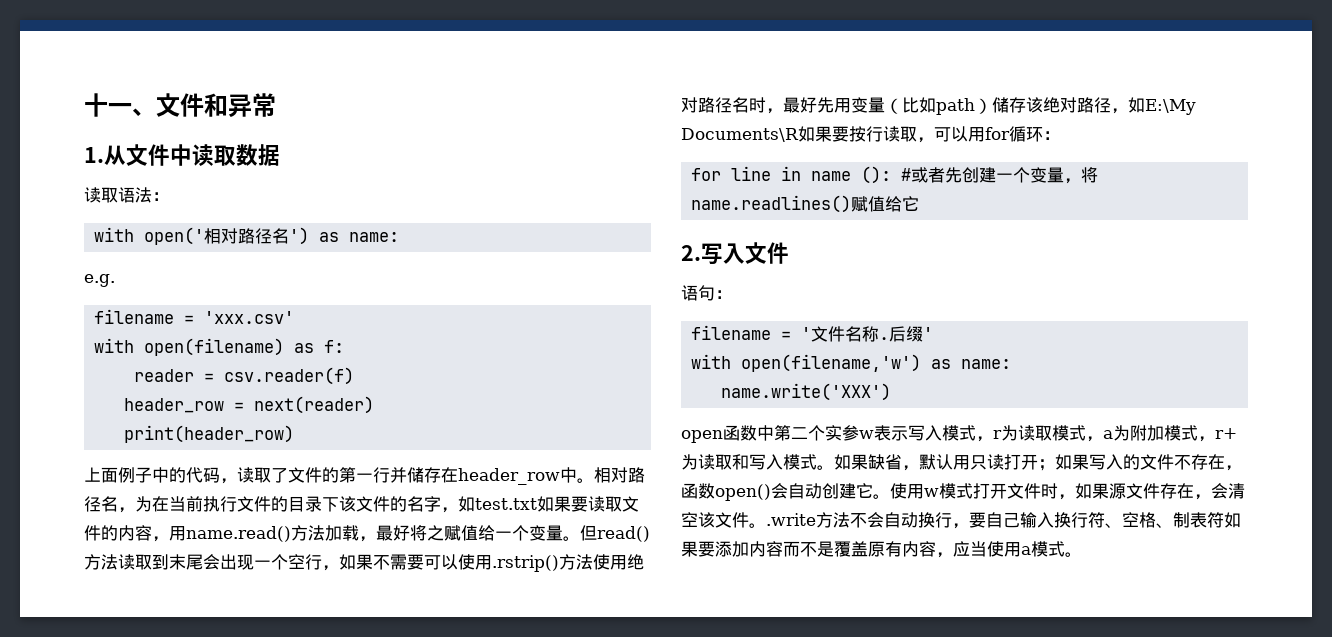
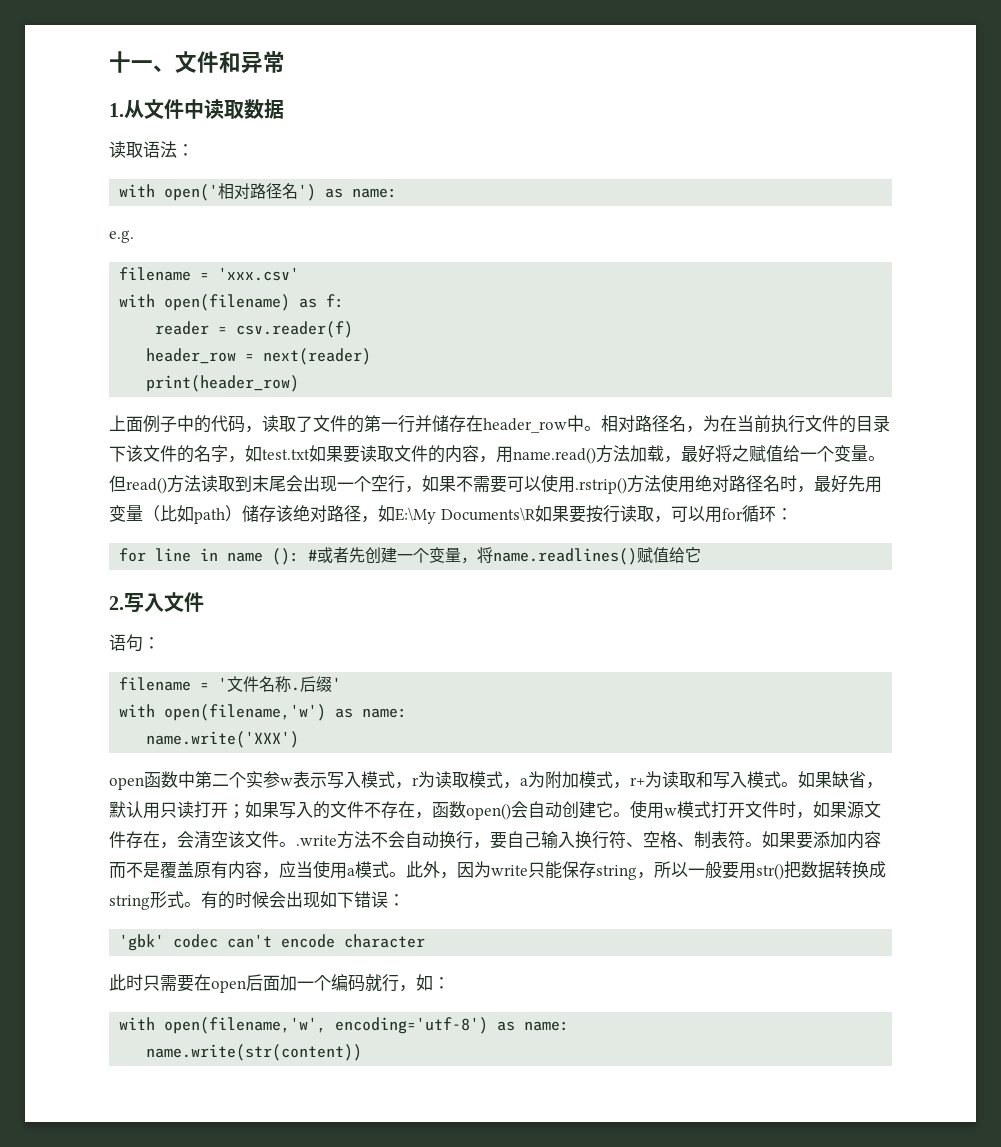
(1224, 520) none -> [745,842,762,847] 。
(1082, 554) none -> [406,861,886,880] [109,891,405,910] [119,934,426,951] [109,974,450,993] [119,1017,570,1034] [146,1044,363,1061] 此外，因为write只能保存string，所以一般要用str()把数据转换成string形式。有的时候会出现如下错误： // 'gbk' codec can't encode character // 此时只需要在open后面加一个编码就行，如： // with open(filename,'w', encoding='utf-8') as name: // name.write(str(content))

